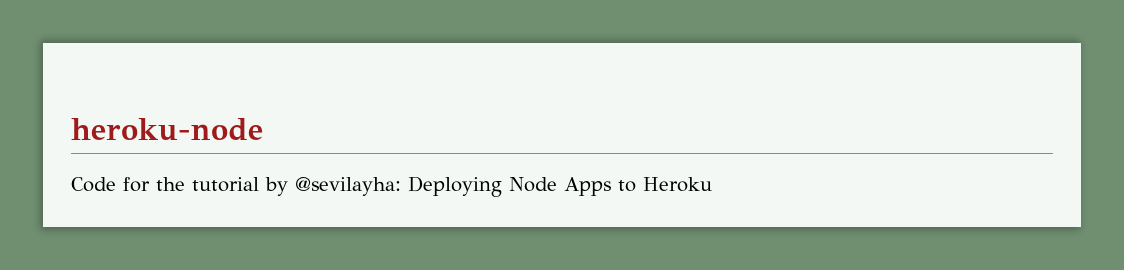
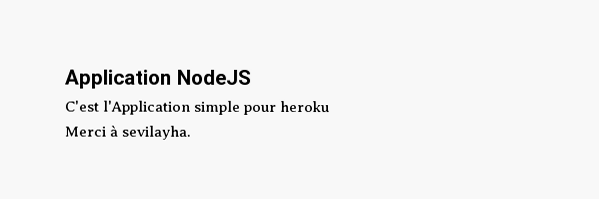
[71,118,263,141] [71,176,712,197] heroku-node // Code for the tutorial by @sevilayha: Deploying Node Apps to Heroku -> [65,69,252,89] [64,100,330,115] [64,124,192,140] Application NodeJS // C'est l'Application simple pour heroku // Merci à sevilayha.

